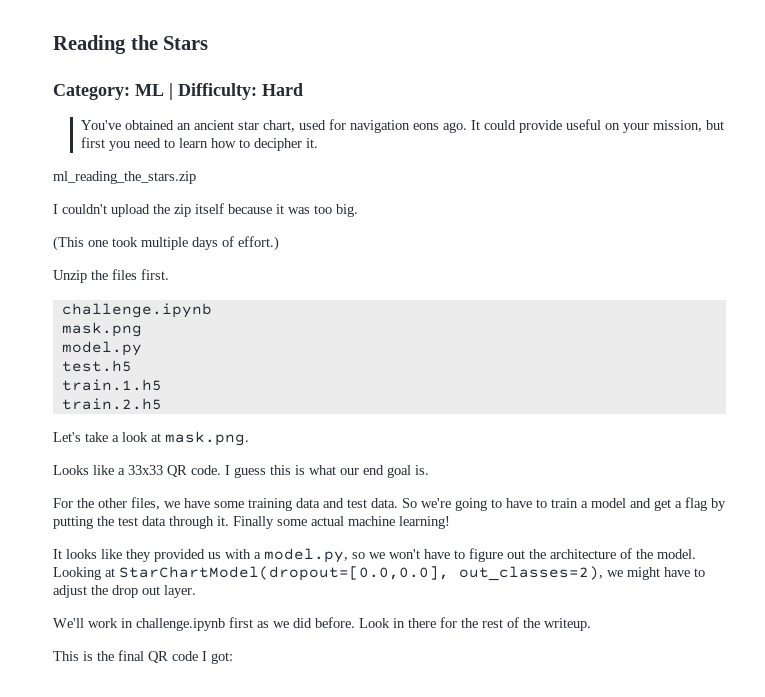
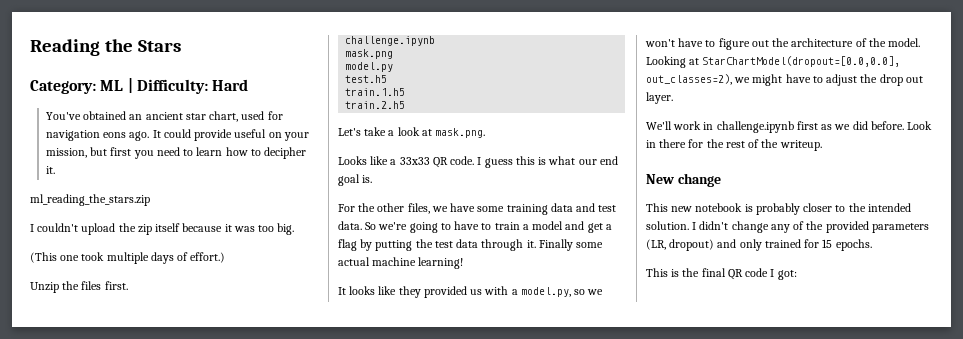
(591, 624) none -> [646,173,721,187] [646,203,911,215] [646,221,929,233] [646,239,872,251] // New change // This new notebook is probably closer to the intended solution. I didn't change any of the provided parameters (LR, dropout) and only trained for 15 epochs.

